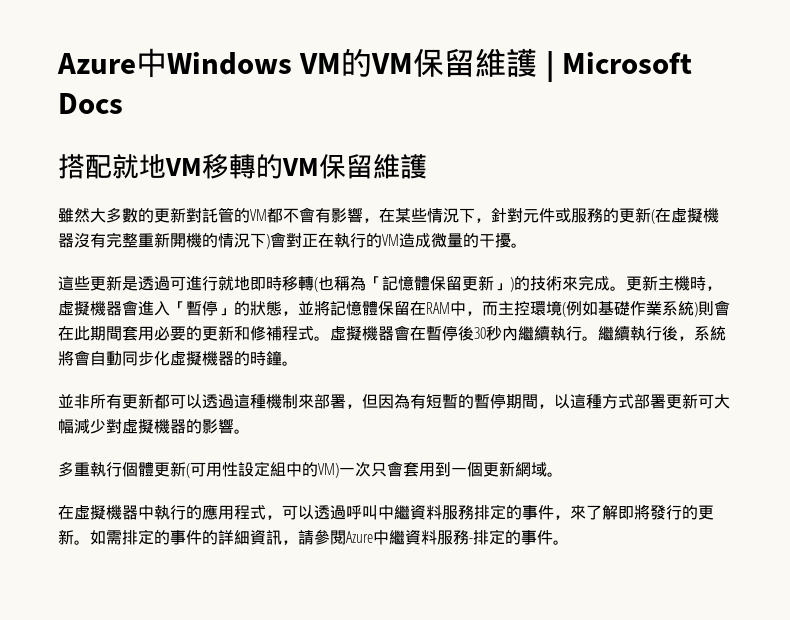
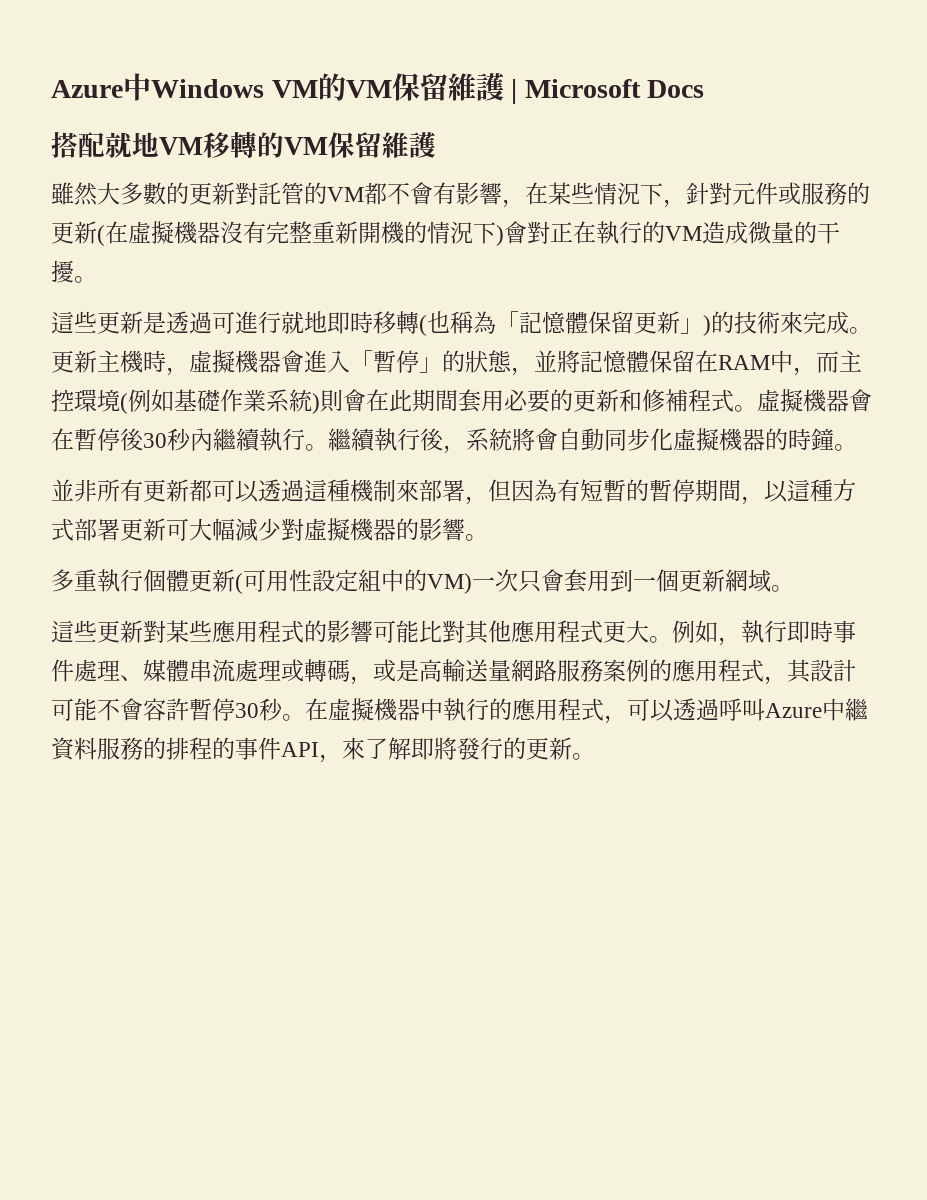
(563, 474) none -> [51,620,856,646] [51,659,856,685] [51,698,305,721] 這些更新對某些應用程式的影響可能比對其他應用程式更大。例如，執行即時事件處理、媒體串流處理或轉碼，或是高輸送量網路服務案例的應用程式，其設計可能不會容許暫停30秒。
[378,504,554,520] 中繼資料服務排定的事件 -> [765,698,868,721] [51,737,319,761] Azure中繼資料服務的排程的事件API
[90,529,569,545] 如需排定的事件的詳細資訊，請參閱Azure中繼資料服務-排定的事件。 -> (595, 756) none

